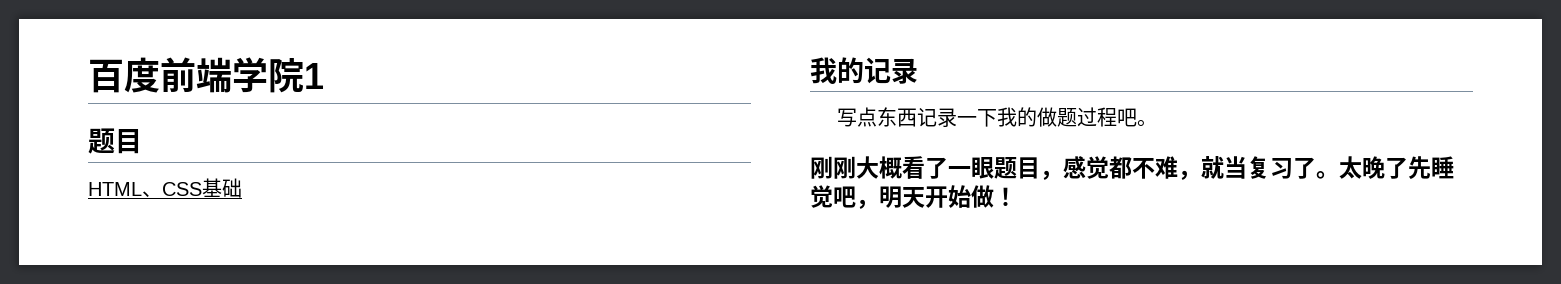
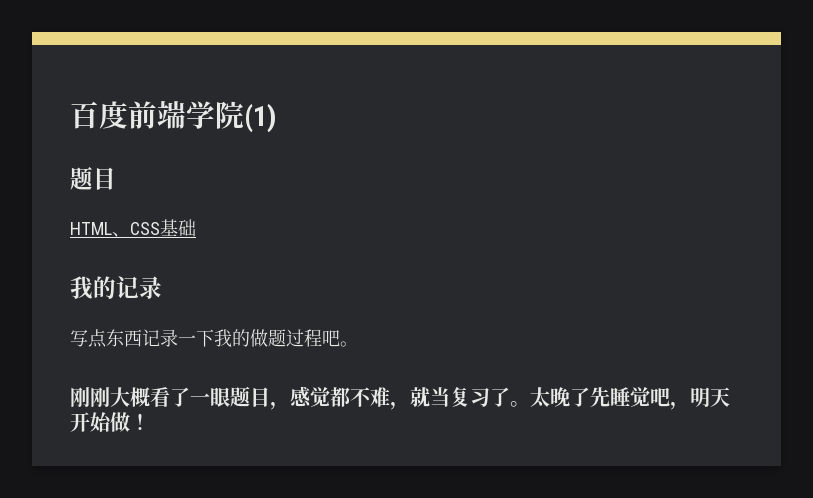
[304,63,324,89] 1 -> [244,104,276,133] (1)

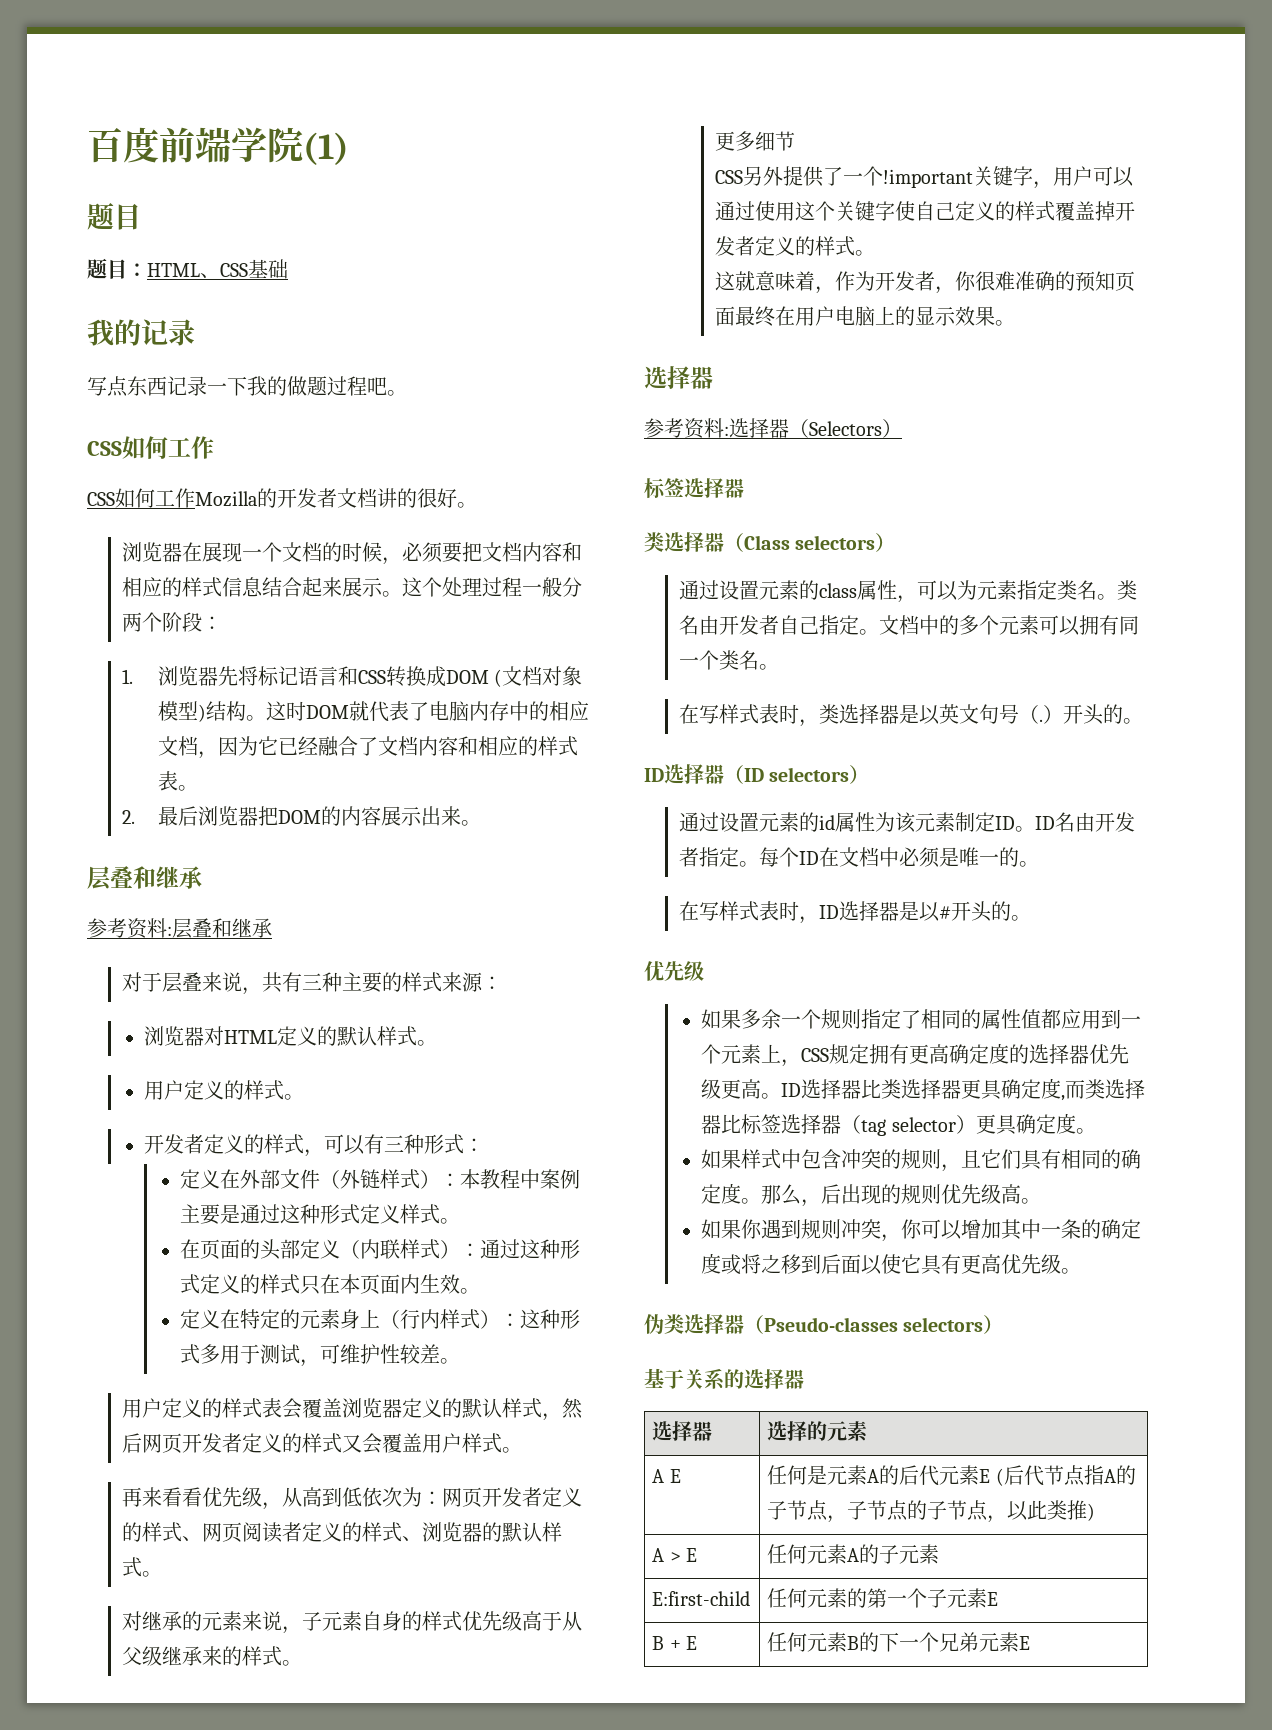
(116, 178) none -> [87,258,147,279] 题目：
[70,386,730,410] [70,412,150,432] 刚刚大概看了一眼题目，感觉都不难，就当复习了。太晚了先睡觉吧，明天开始做！ -> [87,436,214,459] [87,488,477,508] [122,542,583,565] [122,577,583,597] [122,612,223,632] [122,666,582,687] [157,701,589,722] [157,736,578,759] [157,771,198,791] [122,806,481,826] [87,866,202,890] [87,918,272,939] [122,972,503,995] [144,1026,438,1046] [144,1080,305,1100] [144,1134,485,1157] [179,1169,580,1189] [179,1204,460,1225] [179,1239,580,1260] [179,1274,480,1295] [179,1309,580,1329] [179,1344,460,1367] [122,1398,584,1421] [122,1433,523,1454] [122,1487,583,1510] [122,1522,563,1543] [122,1557,163,1577] [122,1611,583,1634] [122,1646,303,1666] [714,131,795,151] [714,166,1134,189] [714,201,1135,221] [714,236,875,256] [714,271,1135,294] [714,306,1015,327] [644,366,713,389] [644,418,902,439] [644,478,744,499] [644,532,896,552] [679,580,1138,603] [679,615,1140,636] [679,650,780,670] [679,704,1144,727] [644,764,870,784] [679,812,1136,833] [679,847,1040,868] [679,901,1032,924] [644,961,704,981] [701,1009,1142,1029] [701,1043,1130,1067] [701,1078,1146,1101] [701,1113,1096,1136] [701,1149,1142,1172] [701,1183,1042,1207] [701,1219,1142,1242] [701,1253,1082,1275] [644,1314,1004,1334] [644,1368,804,1390] [652,1421,713,1441] [767,1421,869,1441] [652,1469,681,1483] [767,1465,1136,1486] [767,1500,1096,1523] [652,1548,697,1562] [767,1544,940,1564] [652,1591,751,1606] [767,1588,999,1608] [652,1636,697,1650] [767,1632,1031,1652] CSS如何工作 // CSS如何工作Mozilla的开发者文档讲的很好。 // 浏览器在展现一个文档的时候，必须要把文档内容和相应的样式信息结合起来展示。这个处理过程一般分两个阶段： // 1.浏览器先将标记语言和CSS转换成DOM (文档对象模型)结构。这时DOM就代表了电脑内存中的相应文档，因为它已经融合了文档内容和相应的样式表。 // 2.最后浏览器把DOM的内容展示出来。 // 层叠和继承 // 参考资料:层叠和继承 // 对于层叠来说，共有三种主要的样式来源： // 浏览器对HTML定义的默认样式。 // 用户定义的样式。 // 开发者定义的样式，可以有三种形式： // 定义在外部文件（外链样式）：本教程中案例主要是通过这种形式定义样式。 // 在页面的头部定义（内联样式）：通过这种形式定义的样式只在本页面内生效。 // 定义在特定的元素身上（行内样式）：这种形式多用于测试，可维护性较差。 // 用户定义的样式表会覆盖浏览器定义的默认样式，然后网页开发者定义的样式又会覆盖用户样式。 // 再来看看优先级，从高到低依次为：网页开发者定义的样式、网页阅读者定义的样式、浏览器的默认样式。 // 对继承的元素来说，子元素自身的样式优先级高于从父级继承来的样式。 // 更多细节 // CSS另外提供了一个!important关键字，用户可以通过使用这个关键字使自己定义的样式覆盖掉开发者定义的样式。 // 这就意味着，作为开发者，你很难准确的预知页面最终在用户电脑上的显示效果。 // 选择器 // 参考资料:选择器（Selectors） // 标签选择器 // 类选择器（Class selectors） // 通过设置元素的class属性，可以为元素指定类名。类名由开发者自己指定。文档中的多个元素可以拥有同一个类名。 // 在写样式表时，类选择器是以英文句号（.）开头的。 // ID选择器（ID selectors） // 通过设置元素的id属性为该元素制定ID。ID名由开发者指定。每个ID在文档中必须是唯一的。 // 在写样式表时，ID选择器是以#开头的。 // 优先级 // 如果多余一个规则指定了相同的属性值都应用到一个元素上，CSS规定拥有更高确定度的选择器优先级更高。ID选择器比类选择器更具确定度,而类选择器比标签选择器（tag selector）更具确定度。 // 如果样式中包含冲突的规则，且它们具有相同的确定度。那么，后出现的规则优先级高。 // 如果你遇到规则冲突，你可以增加其中一条的确定度或将之移到后面以使它具有更高优先级。 // 伪类选择器（Pseudo-classes selectors） // 基于关系的选择器 // 选择器 | 选择的元素 // A E | 任何是元素A的后代元素E (后代节点指A的子节点，子节点的子节点，以此类推) // A > E | 任何元素A的子元素 // E:first-child | 任何元素的第一个子元素E // B + E | 任何元素B的下一个兄弟元素E

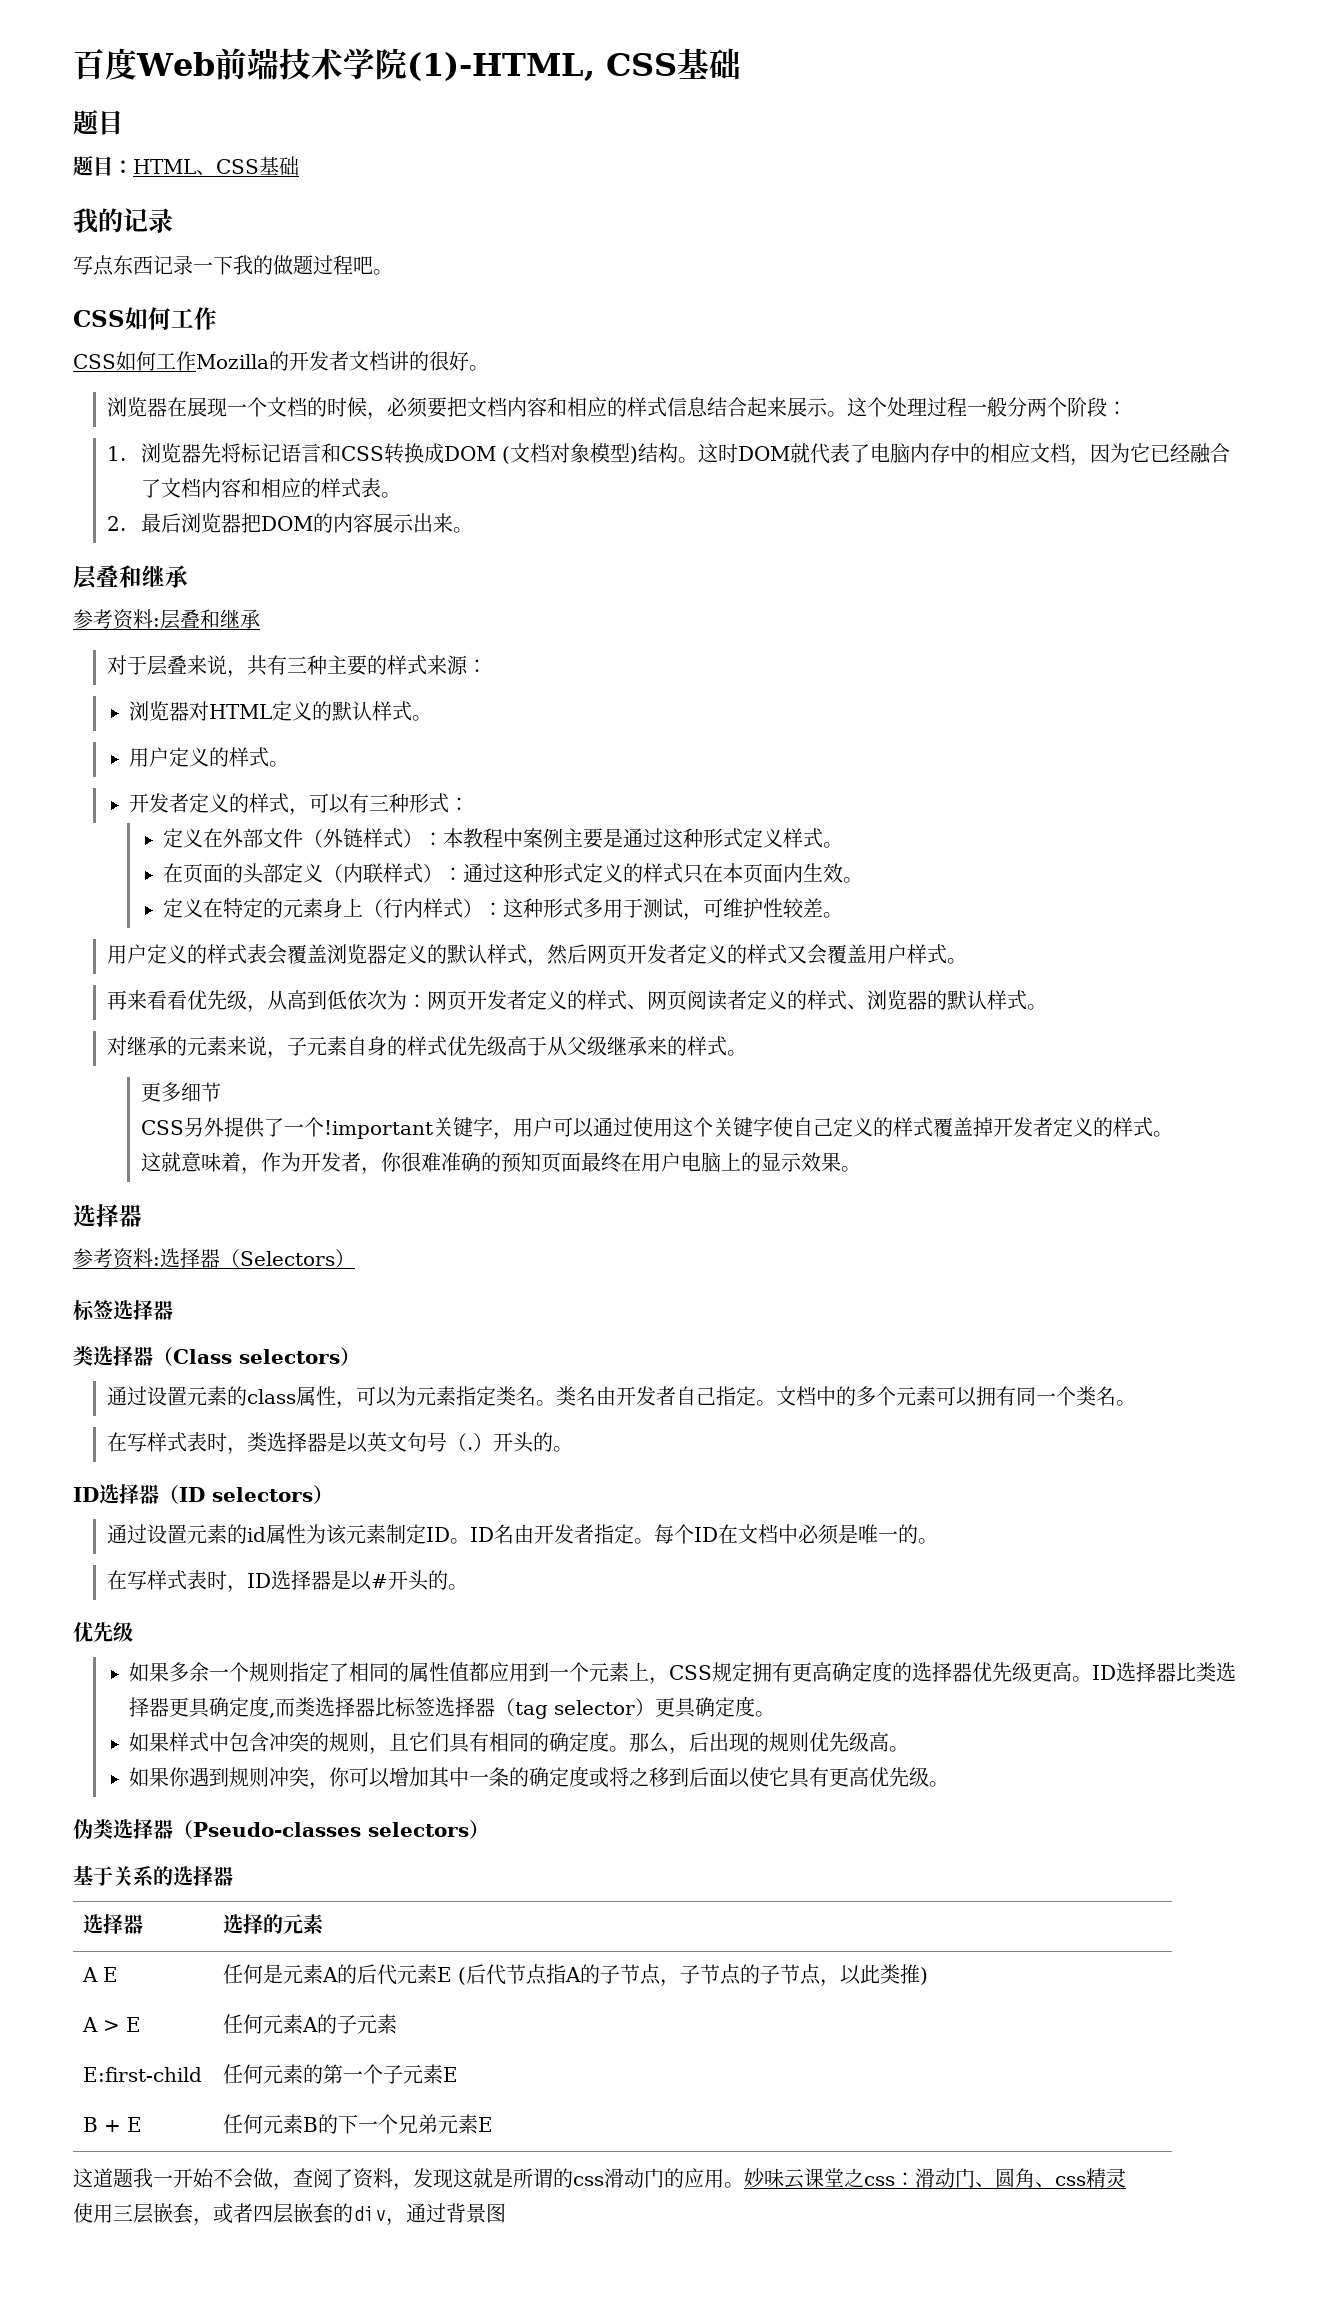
[159,127,349,165] 前端学院(1) -> [136,48,741,81] Web前端技术学院(1)-HTML, CSS基础
(1031, 1643) none -> [73,2168,1126,2191] [73,2203,506,2226] // 这道题我一开始不会做，查阅了资料，发现这就是所谓的css滑动门的应用。妙味云课堂之css：滑动门、圆角、css精灵 // 使用三层嵌套，或者四层嵌套的div，通过背景图

